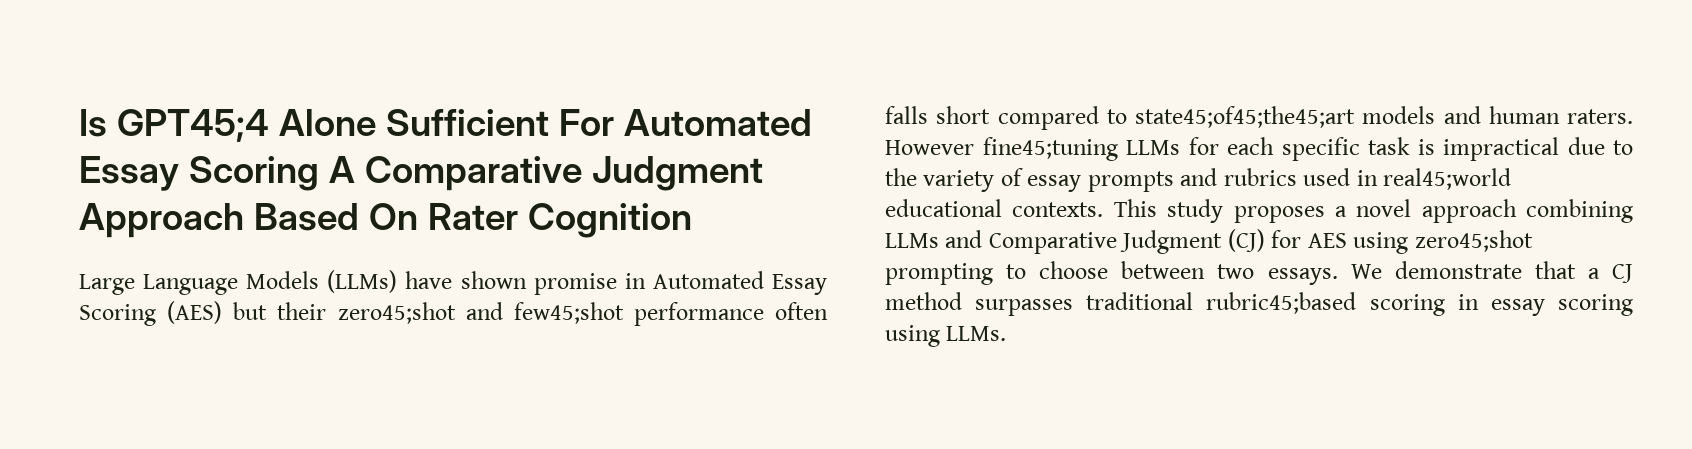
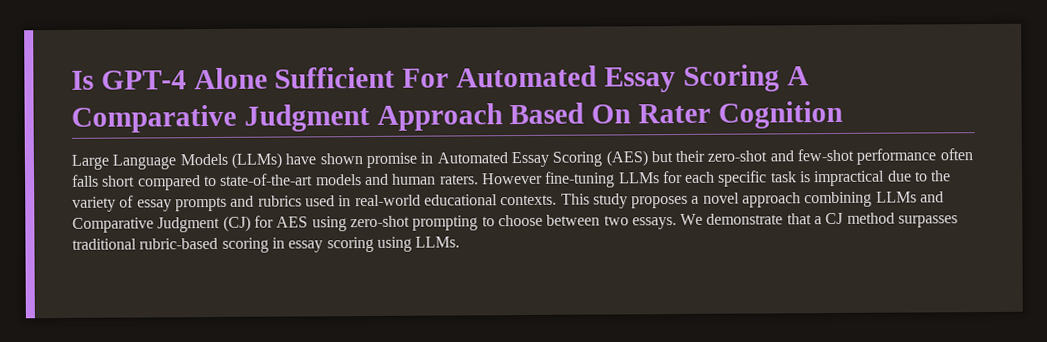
[116,109,269,142] GPT45;4 -> [100,70,187,90] GPT-4
[337,302,624,324] zero45;shot and few45;shot -> [707,148,855,162] zero-shot and few-shot
[1135,106,1355,128] state45;of45;the45;art -> [220,173,314,186] state-of-the-art
[982,137,1118,161] fine45;tuning -> [545,171,616,188] fine-tuning
[1383,168,1512,190] real45;world -> [354,194,421,207] real-world
[1414,230,1533,252] zero45;shot -> [349,215,410,228] zero-shot
[1206,292,1357,314] rubric45;based -> [139,237,219,250] rubric-based

